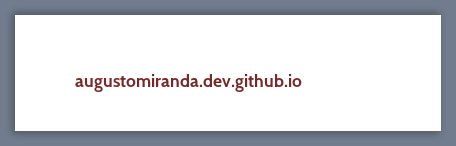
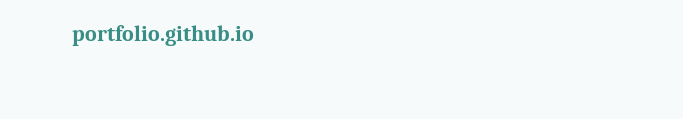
[75,74,302,92] augustomiranda.dev.github.io -> [72,25,254,46] portfolio.github.io

